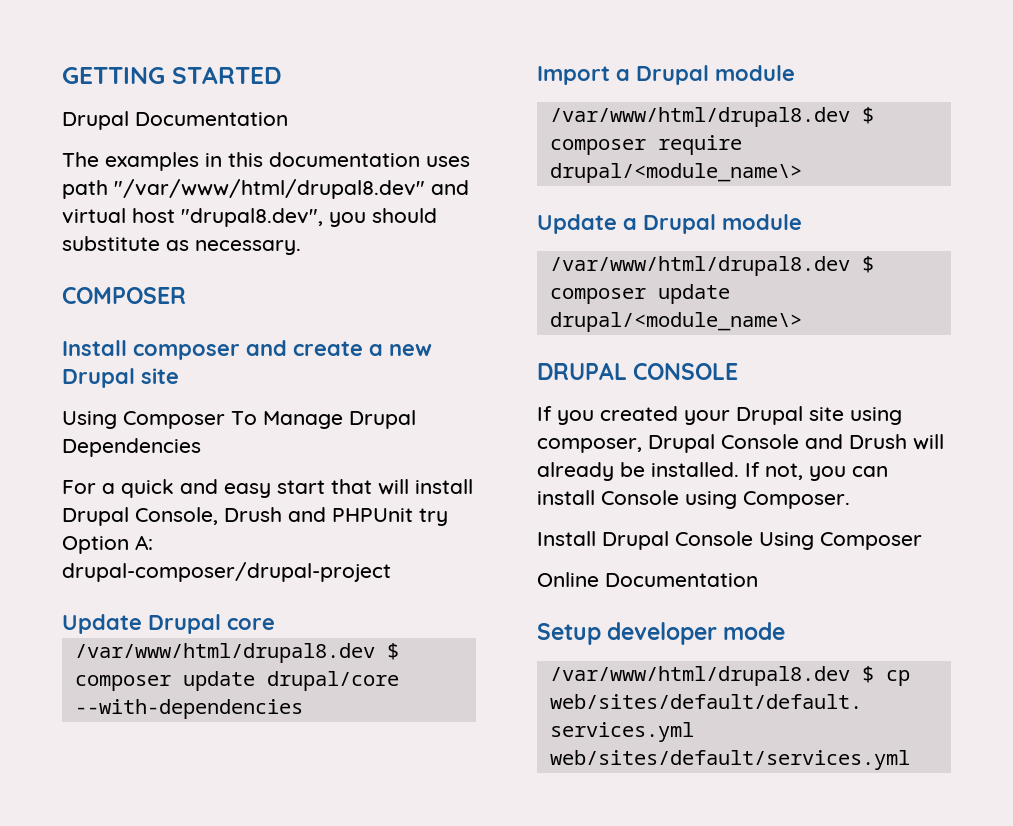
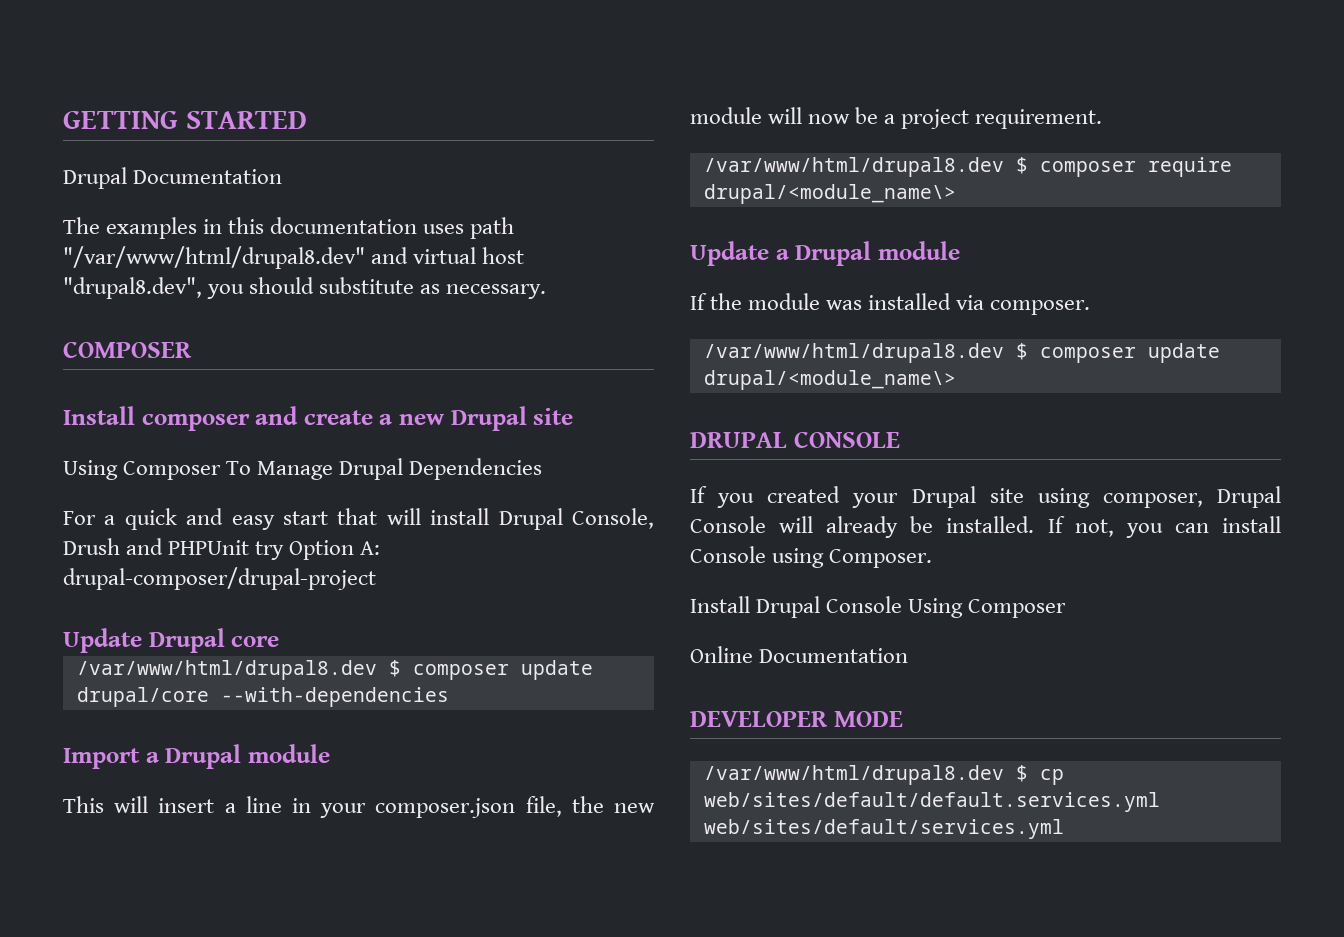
(795, 73) none -> [63,796,655,818] [690,107,1103,129] // This will insert a line in your composer.json file, the new module will now be a project requirement.
(802, 222) none -> [690,293,1091,315] // If the module was installed via composer.
[805,434,907,449] and Drush -> (766, 524) none
[537,622,786,645] Setup developer mode -> [690,711,904,727] DEVELOPER MODE

